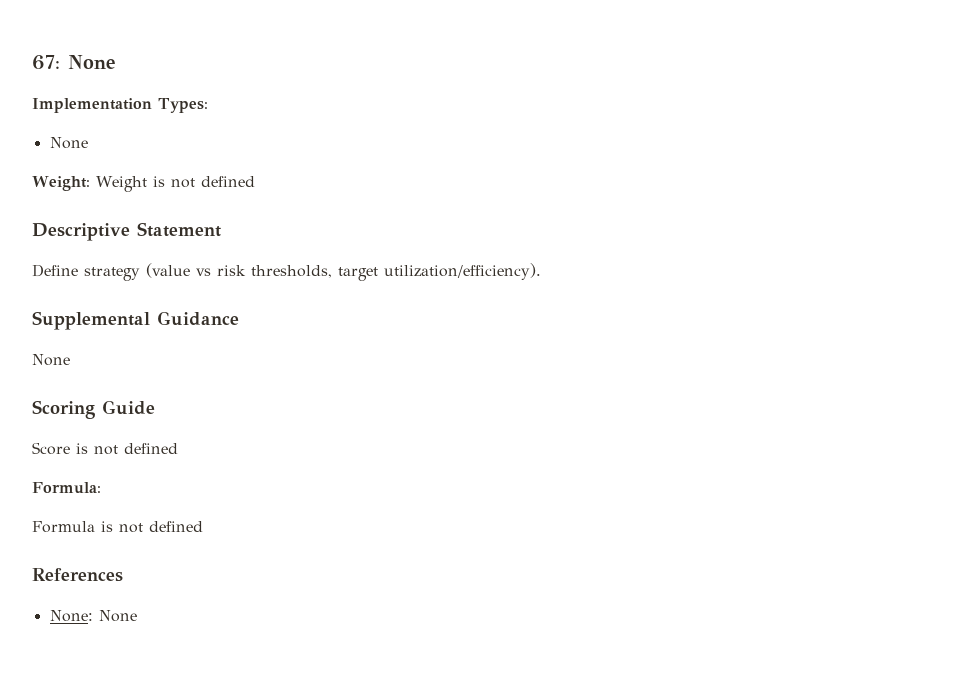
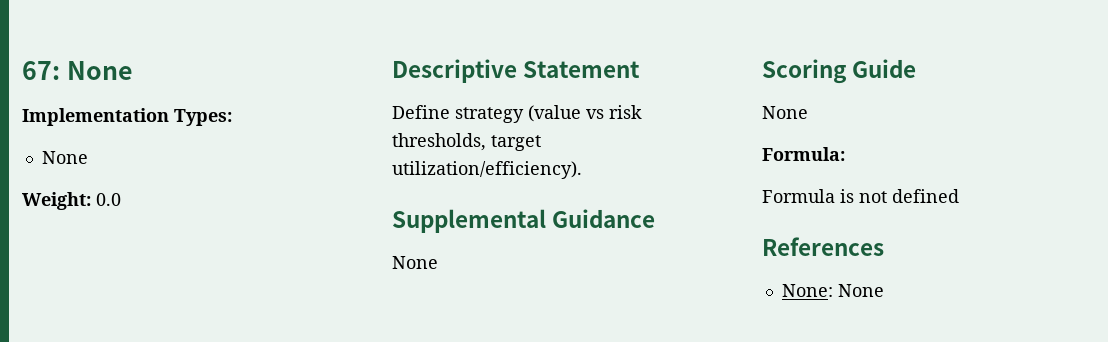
[95,176,255,192] Weight is not defined -> [96,193,121,206] 0.0
[32,442,178,455] // Score is not defined -> [762,106,808,119] // None

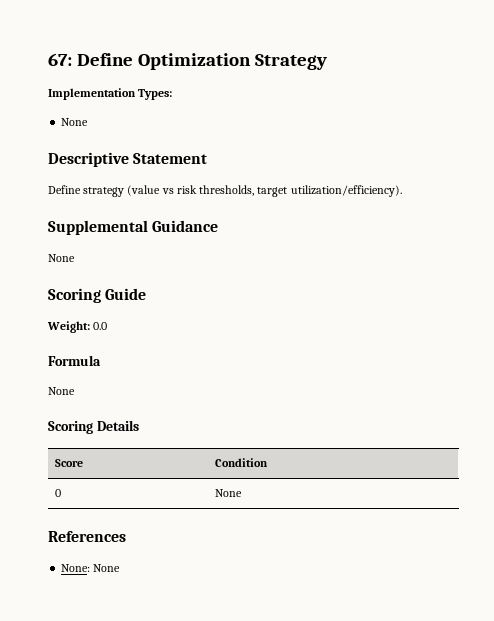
[22,61,133,80] 67: None -> [48,53,327,70] 67: Define Optimization Strategy
[22,192,121,210] // Weight: 0.0 -> (89, 122) none
[762,106,808,119] [762,147,845,161] [762,189,959,203] None // Formula: // Formula is not defined -> [47,321,108,333] [48,355,101,366] [48,387,75,395] [48,420,139,434] [54,459,83,467] [214,458,268,467] [54,489,61,497] [214,489,242,497] Weight: 0.0 // Formula // None // Scoring Details // Score | Condition // 0 | None

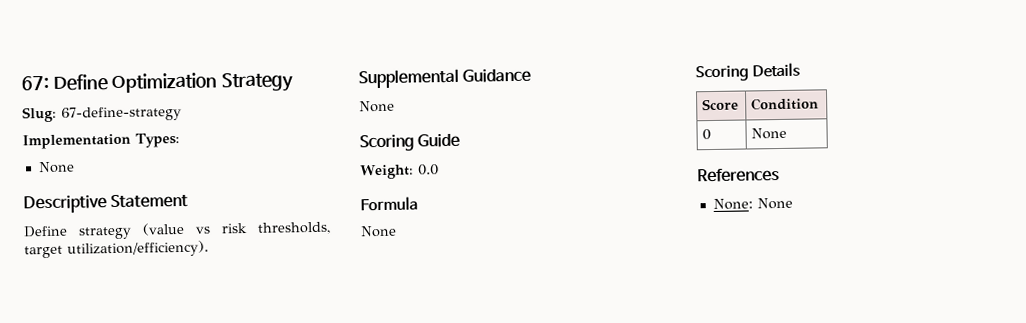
(327, 62) none -> [22,105,182,123] // Slug: 67-define-strategy

